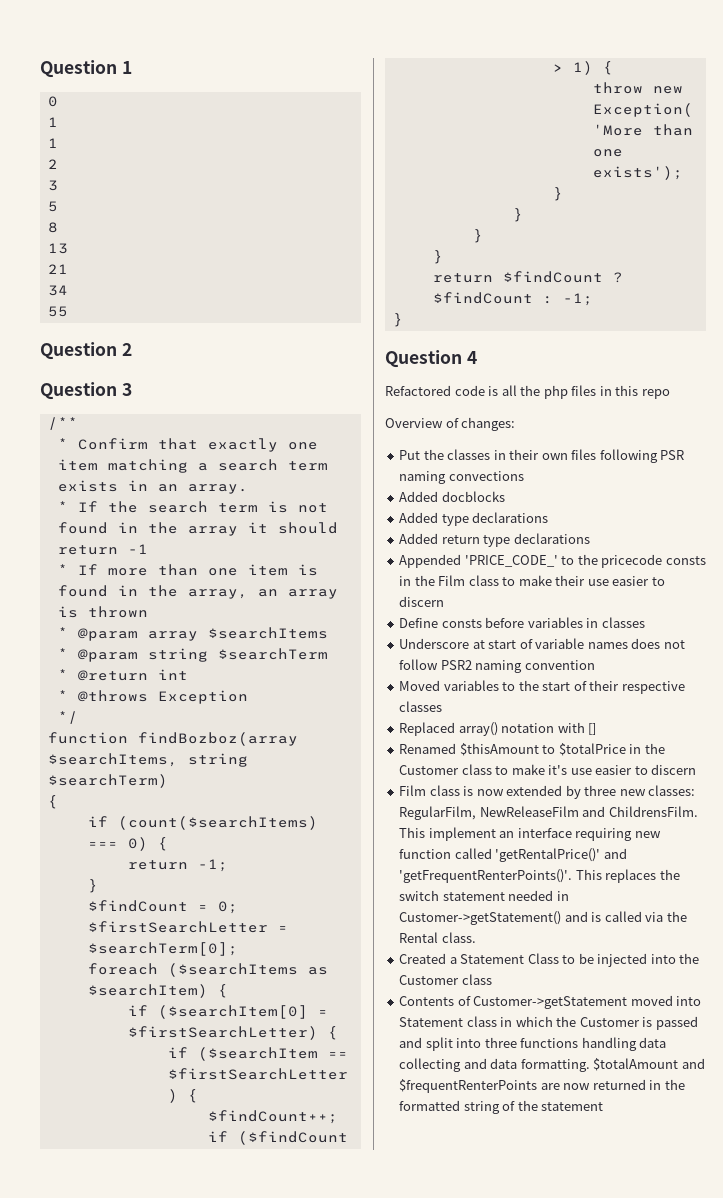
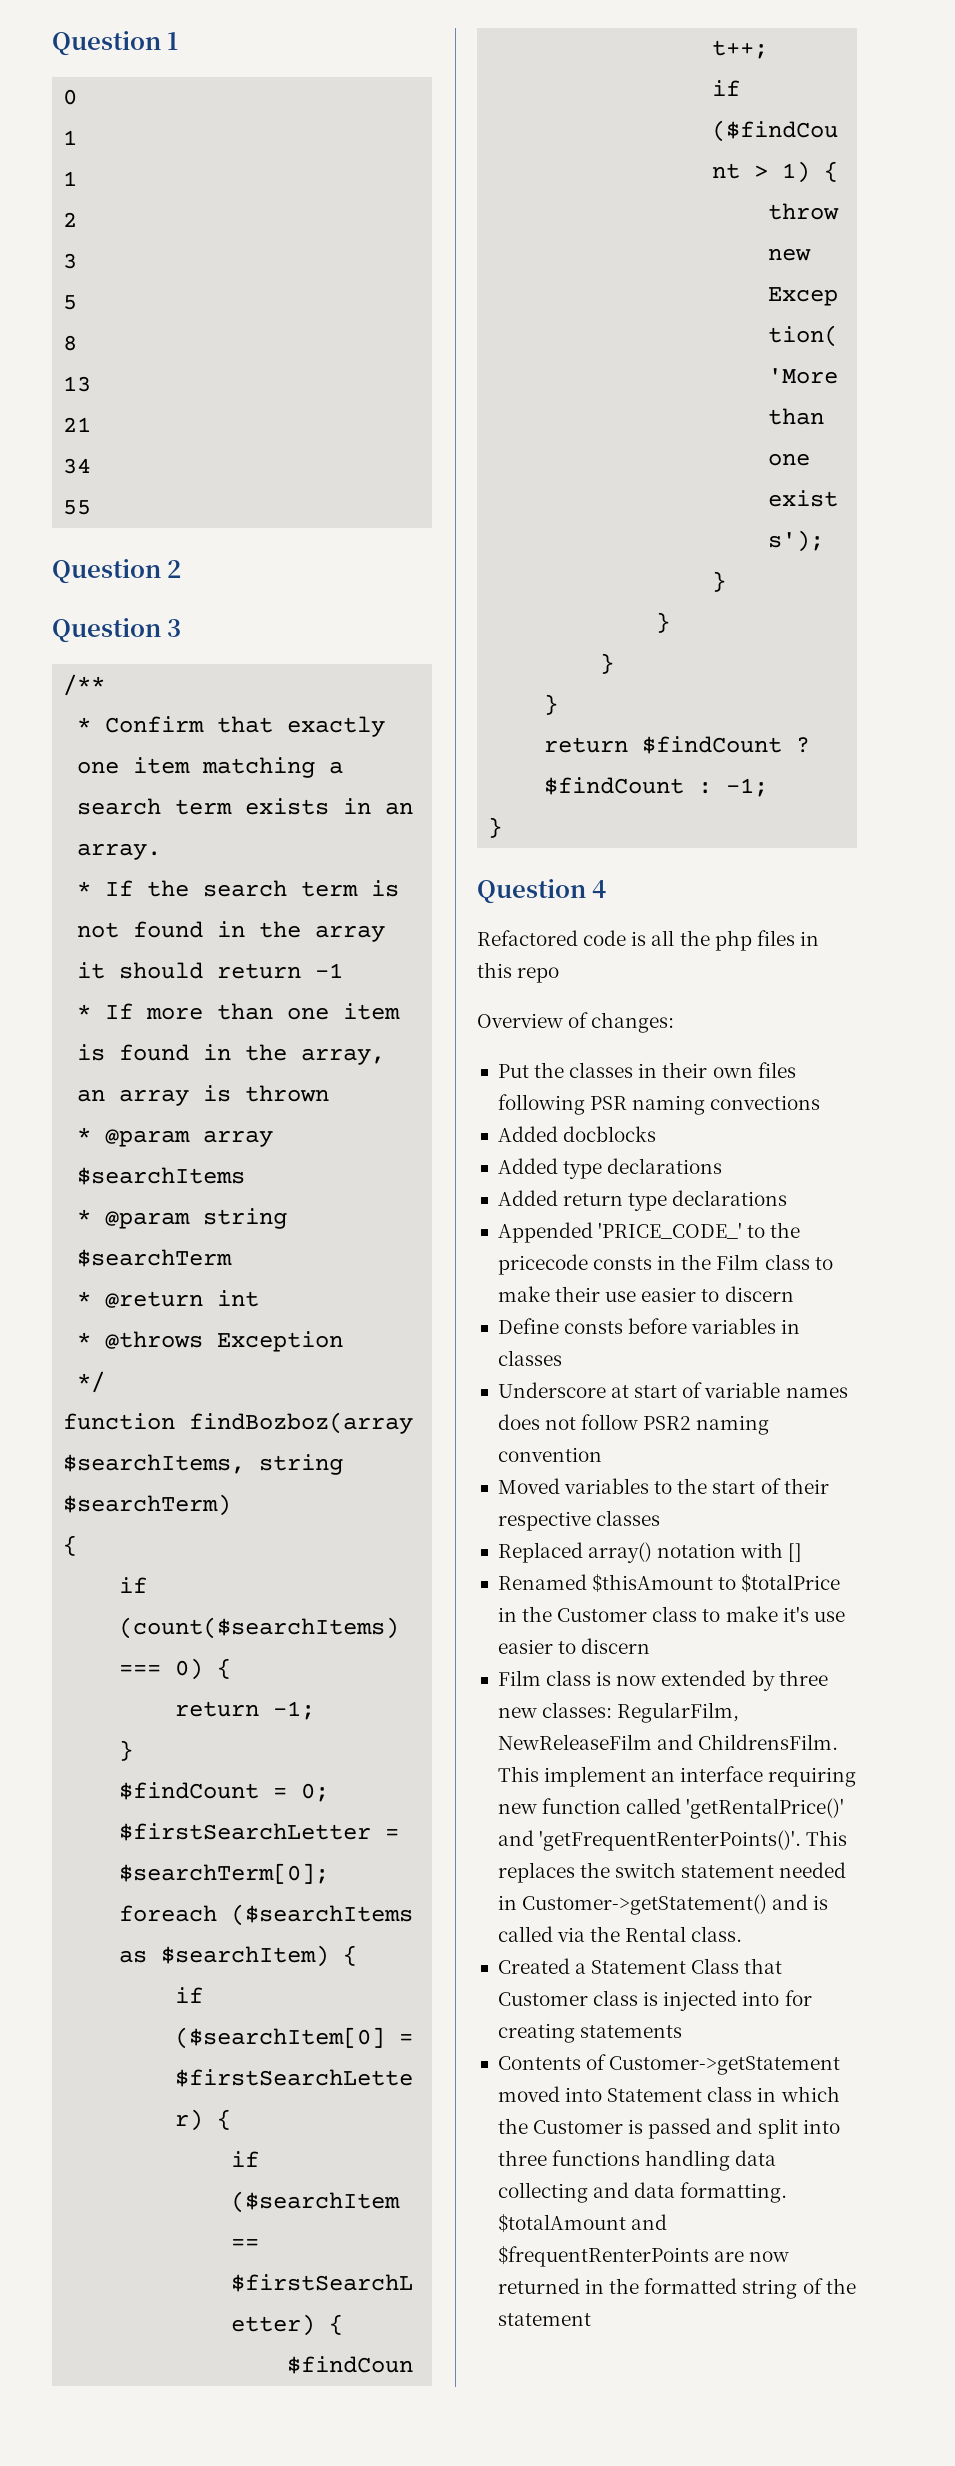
[562,953,700,967] [399,974,492,985] to be injected into the Customer class -> [744,1958,783,1974] [497,1990,812,2011] [497,2023,683,2043] that Customer class is injected into for creating statements

